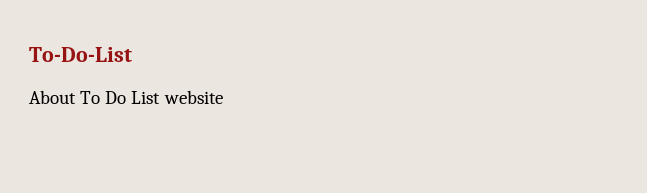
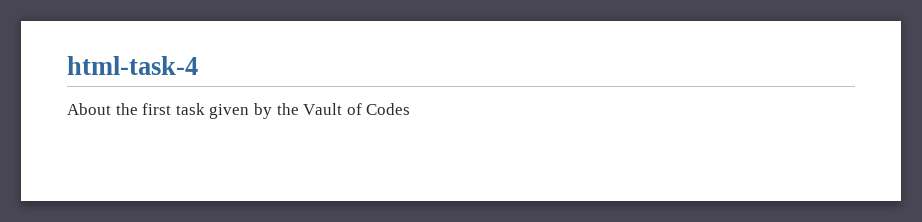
[29,47,132,62] To-Do-List -> [67,56,198,75] html-task-4
[80,90,223,104] To Do List website -> [115,103,411,119] the first task given by the Vault of Codes

